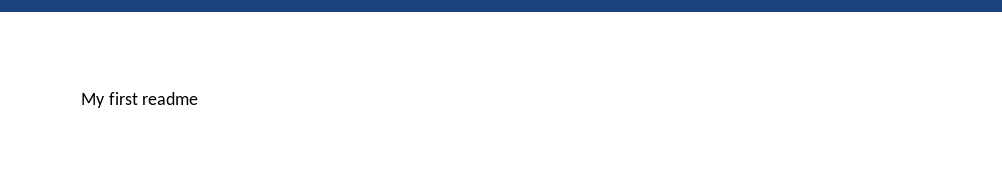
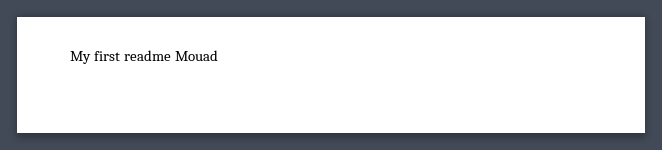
(199, 98) none -> [174,50,218,61] Mouad

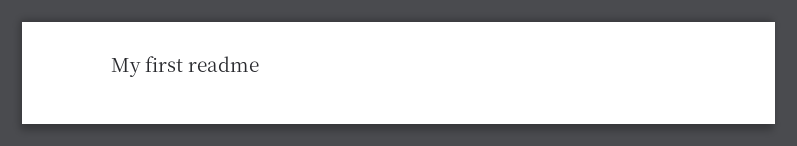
[174,50,218,61] Mouad -> (260, 64) none

